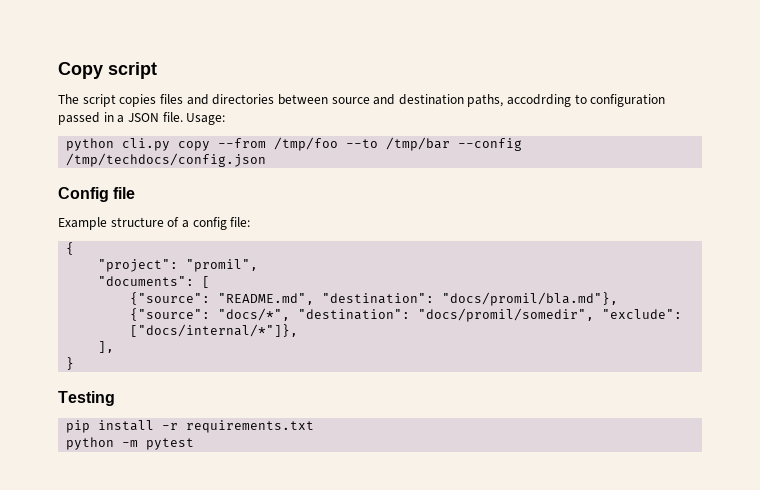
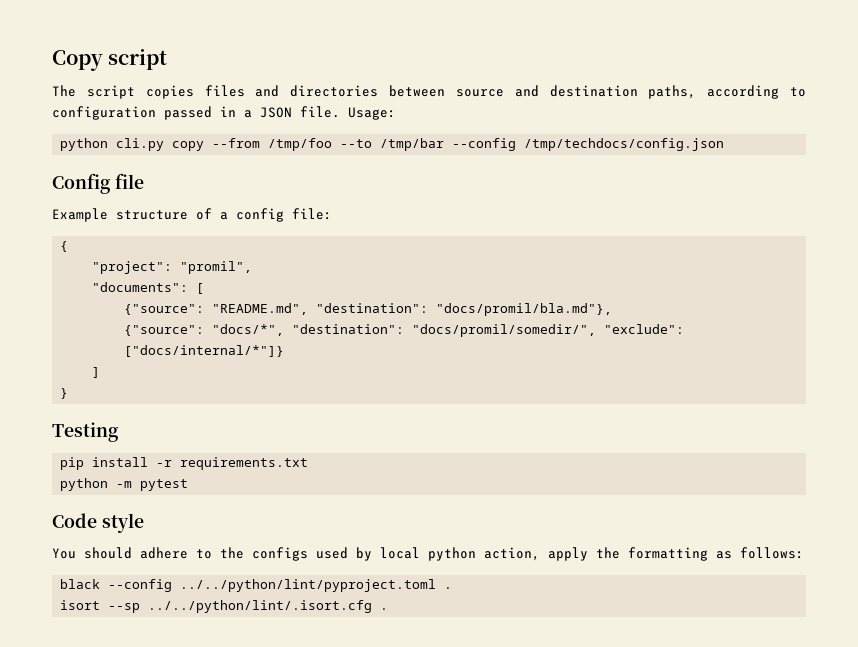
[507,94,572,107] accodrding -> [707,85,780,99] according
[418,308,683,322] [130,324,299,337] [98,341,115,353] "docs/promil/somedir", "exclude": ["docs/internal/*"]}, // ], -> [412,324,685,337] [124,345,285,357] [92,367,101,378] "docs/promil/somedir/", "exclude": ["docs/internal/*"]} // ]
(195, 444) none -> [52,513,144,533] [52,547,804,561] [60,579,453,592] [60,600,389,613] // Code style // You should adhere to the configs used by local python action, apply the formatting as follows: // black --config ../../python/lint/pyproject.toml . // isort --sp ../../python/lint/.isort.cfg .

